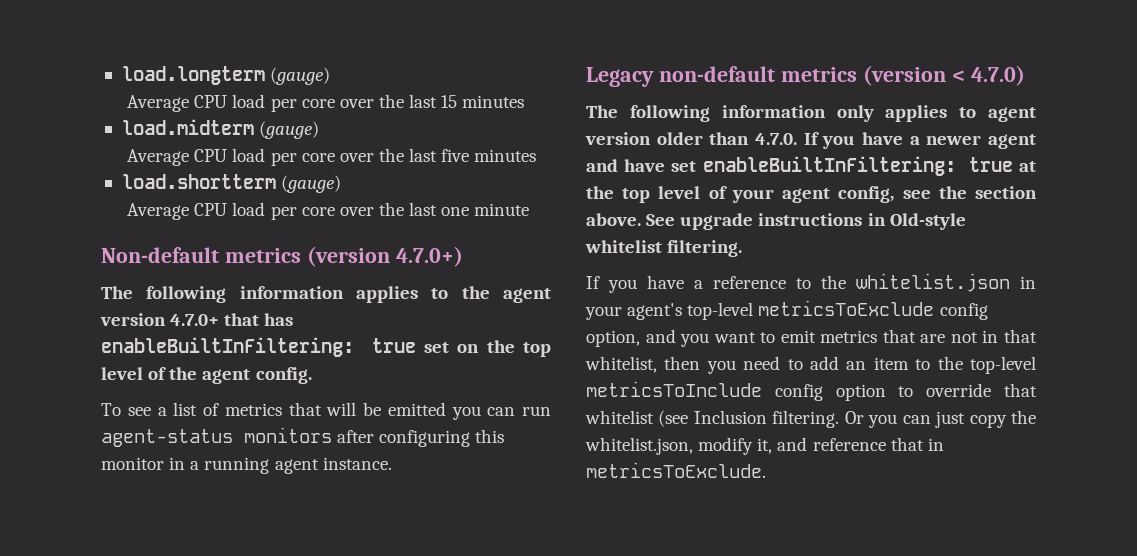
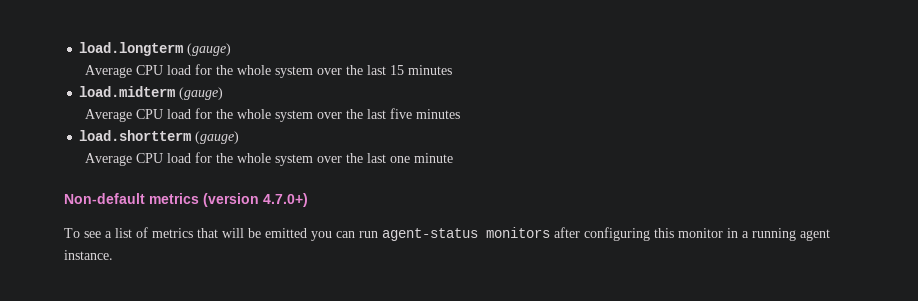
[270,98,335,112] per core -> [194,64,313,78] for the whole system
[270,152,335,166] per core -> [194,108,313,122] for the whole system
[270,206,335,220] per core -> [194,152,313,166] for the whole system
[101,286,551,303] [100,313,294,326] [101,337,552,357] [101,367,312,384] // The following information applies to the agent version 4.7.0+ that has enableBuiltInFiltering: true set on the top level of the agent config. -> (308, 200) none
[586,65,1025,87] [586,105,1036,122] [585,132,1036,149] [586,156,1036,176] [586,186,1037,203] [586,213,966,230] [585,240,743,257] [586,273,1036,293] [585,300,988,320] [586,329,1037,347] [585,356,1036,374] [586,381,1037,401] [585,410,1036,428] [585,437,944,455] [586,462,766,478] // Legacy non-default metrics (version < 4.7.0) // The following information only applies to agent version older than 4.7.0. If you have a newer agent and have set enableBuiltInFiltering: true at the top level of your agent config, see the section above. See upgrade instructions in Old-style whitelist filtering. // If you have a reference to the whitelist.json in your agent's top-level metricsToExclude config option, and you want to emit metrics that are not in that whitelist, then you need to add an item to the top-level metricsToInclude config option to override that whitelist (see Inclusion filtering. Or you can just copy the whitelist.json, modify it, and reference that in metricsToExclude. -> (113, 255) none

